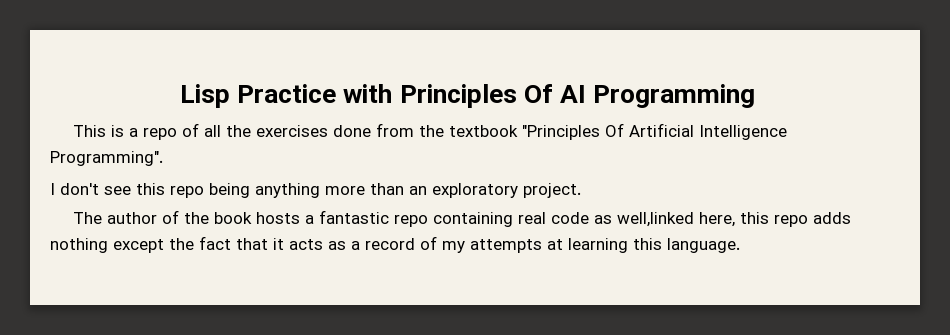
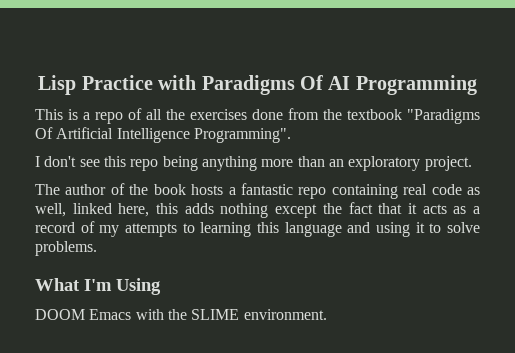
[399,84,517,108] Principles -> [201,75,295,95] Paradigms
[521,125,600,140] "Principles -> [407,109,480,124] "Paradigms
[616,212,694,227] well,linked -> [35,203,112,217] well, linked
[773,215,808,227] repo -> (179, 208) none
[547,239,563,250] at -> [182,223,195,233] to
[667,238,740,253] language. -> [284,222,481,237] [35,241,97,256] [35,278,161,295] [35,309,327,320] language and using it to solve problems. // What I'm Using // DOOM Emacs with the SLIME environment.

